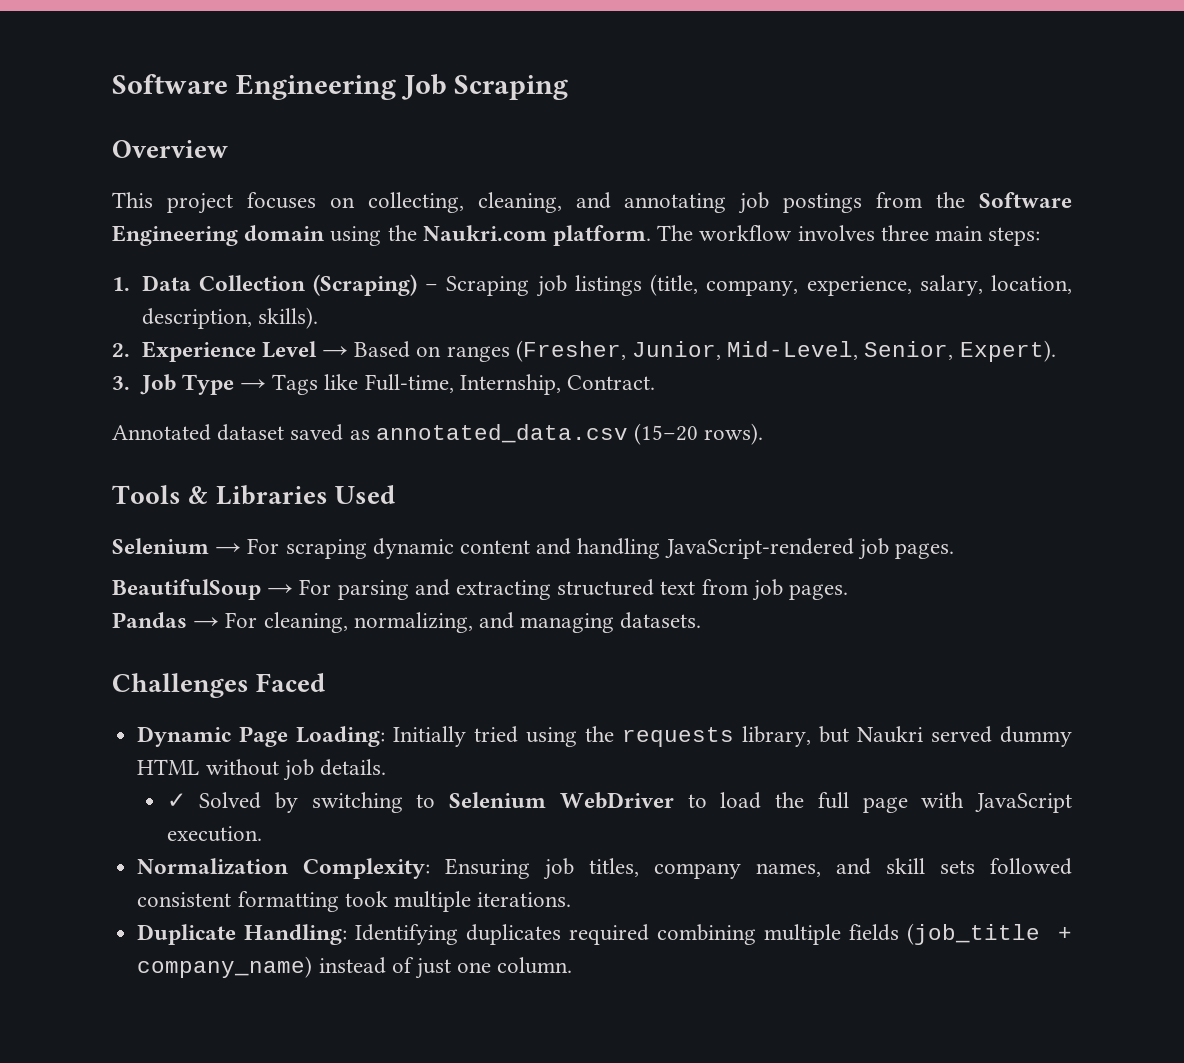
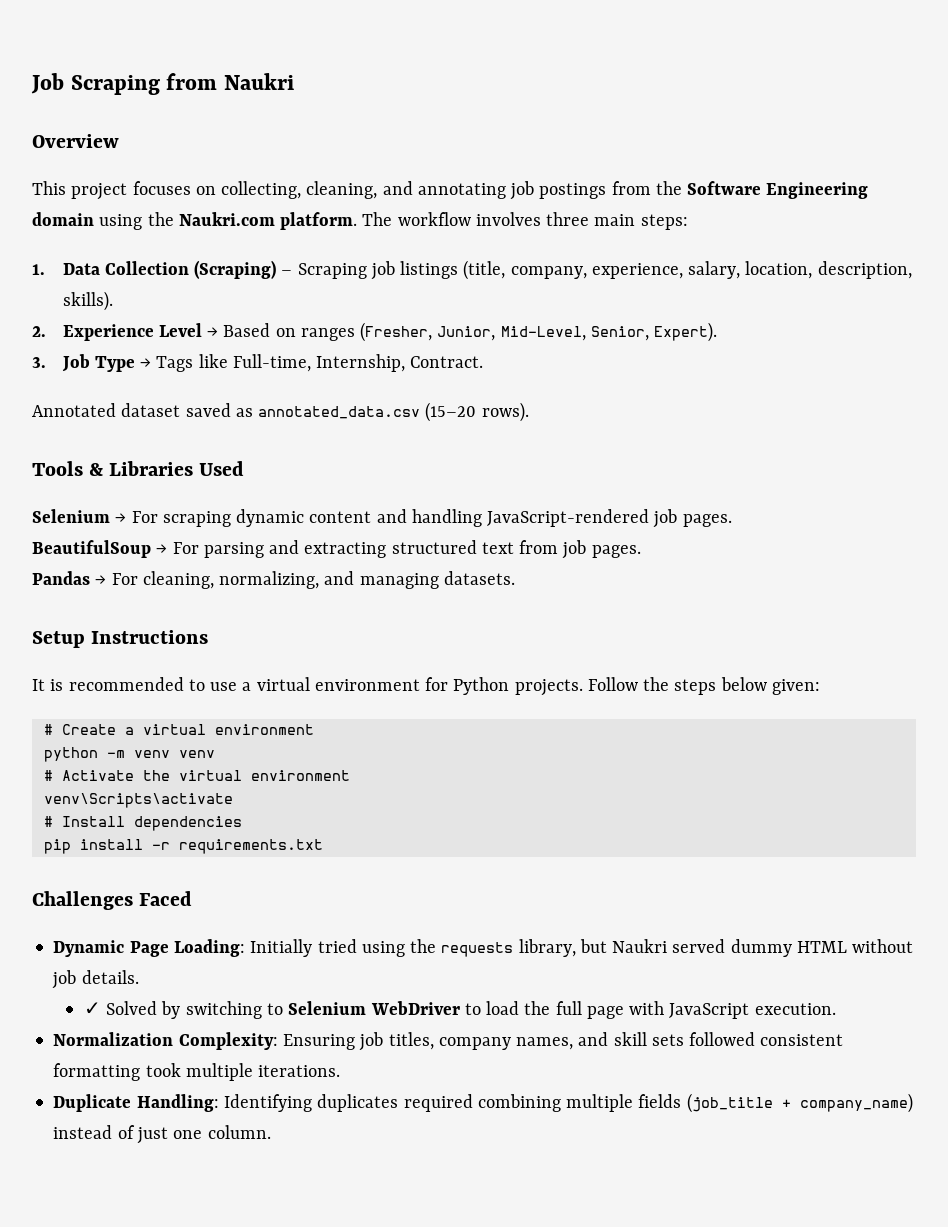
[112,74,396,100] Software Engineering -> (31, 83) none
(569, 87) none -> [166,73,294,90] from Naukri
(702, 620) none -> [32,630,209,648] [32,677,820,696] [43,724,314,735] [43,747,215,762] [43,770,350,781] [43,793,233,808] [43,816,242,831] [43,839,323,854] // Setup Instructions // It is recommended to use a virtual environment for Python projects. Follow the steps below given: // # Create a virtual environment // python -m venv venv // # Activate the virtual environment // venv\Scripts\activate // # Install dependencies // pip install -r requirements.txt

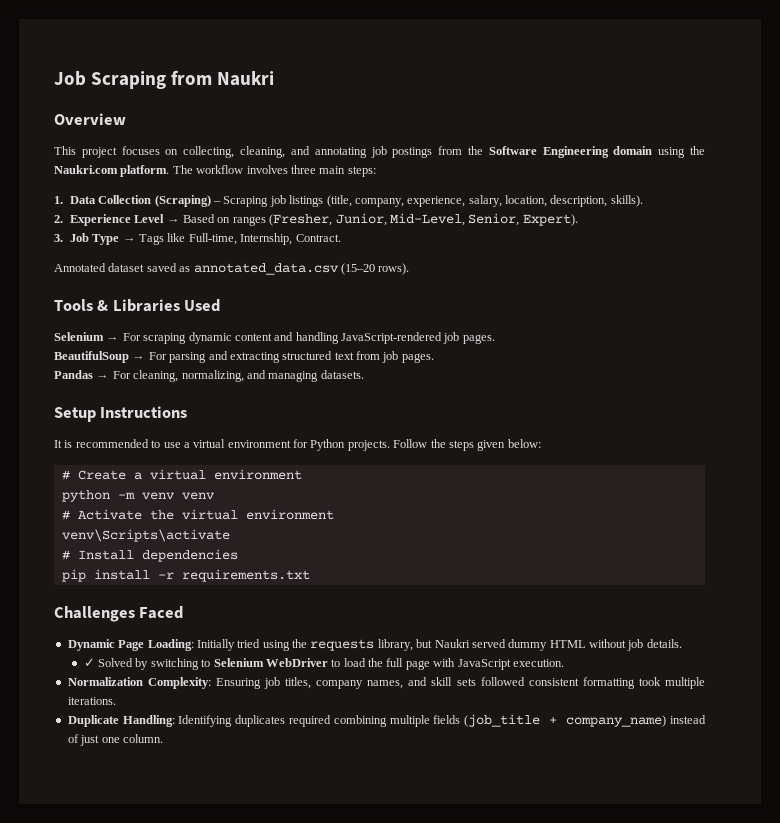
[720,677,820,695] below given: -> [477,439,541,451] given below:

